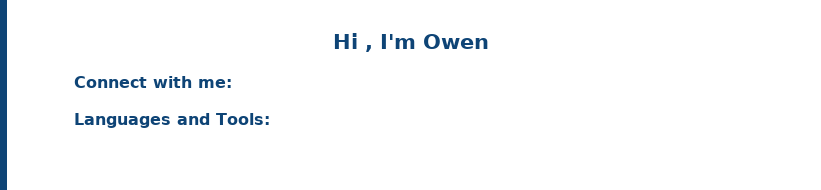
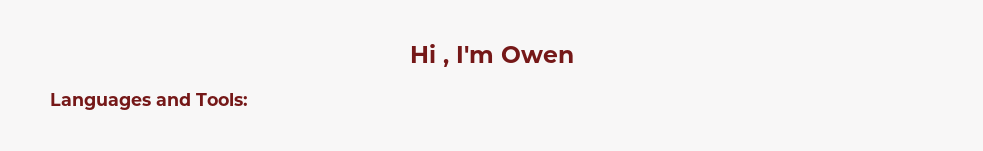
[74,76,232,88] // Connect with me: -> (574, 54) none

